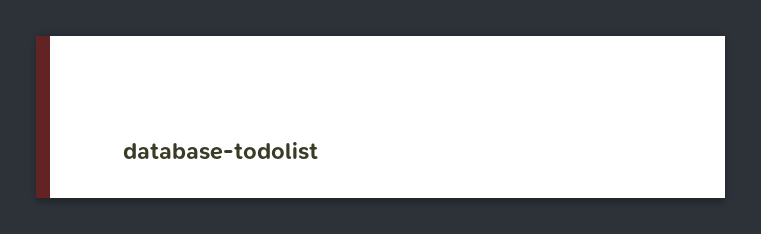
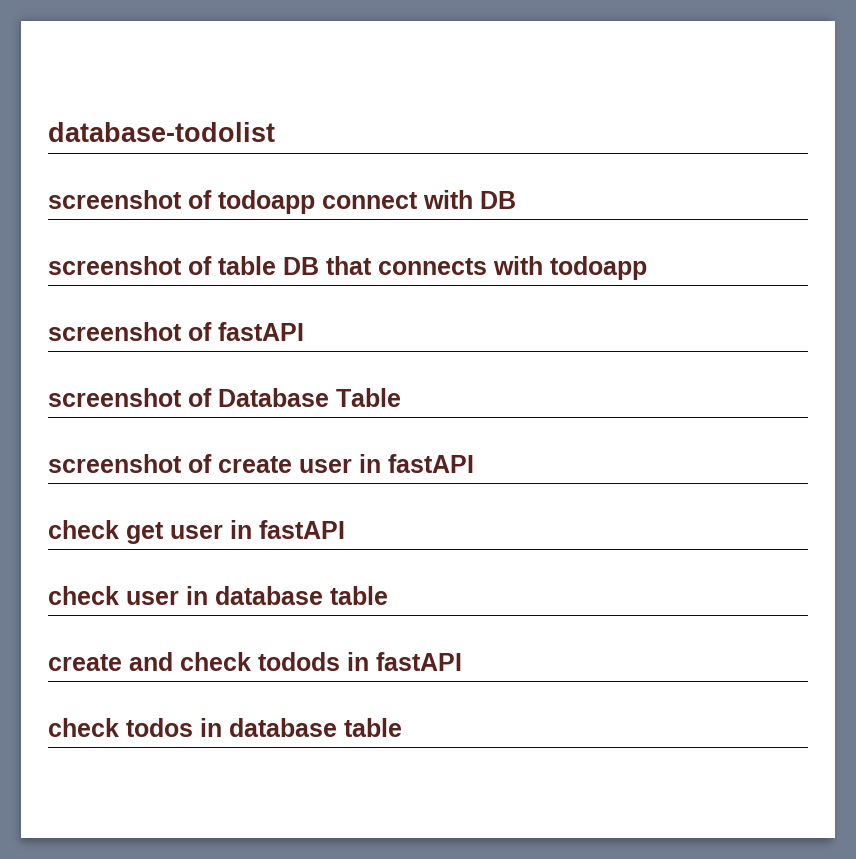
(318, 151) none -> [48,190,516,214] [48,256,647,280] [48,322,304,341] [48,388,401,407] [48,454,474,473] [48,520,345,544] [48,586,388,605] [48,652,462,671] [48,718,402,737] // screenshot of todoapp connect with DB // screenshot of table DB that connects with todoapp // screenshot of fastAPI // screenshot of Database Table // screenshot of create user in fastAPI // check get user in fastAPI // check user in database table // create and check todods in fastAPI // check todos in database table

